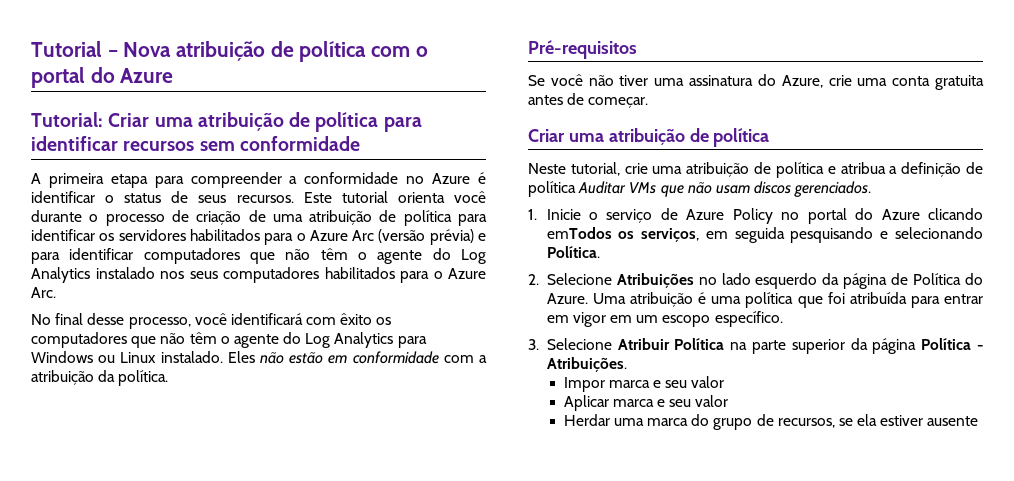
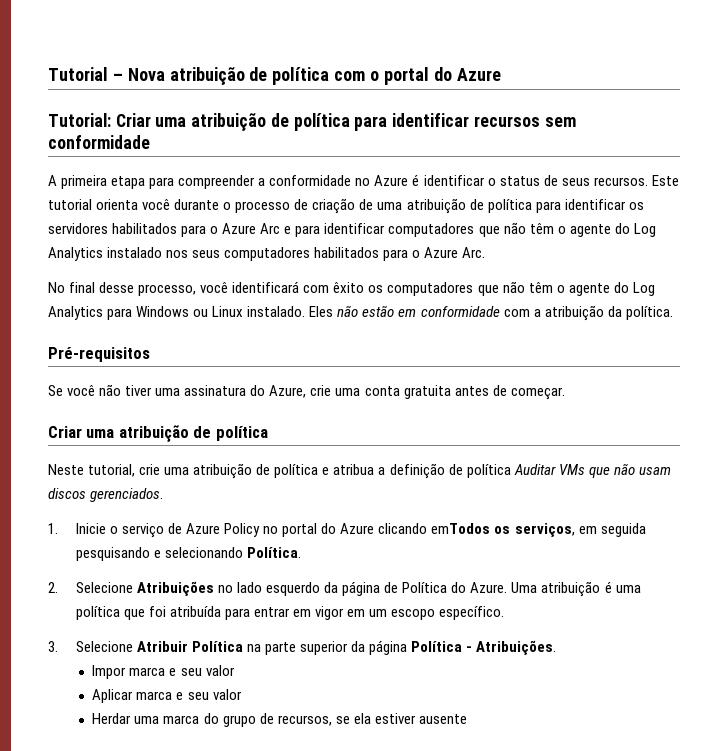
[378,229,474,245] (versão prévia) -> (281, 228) none

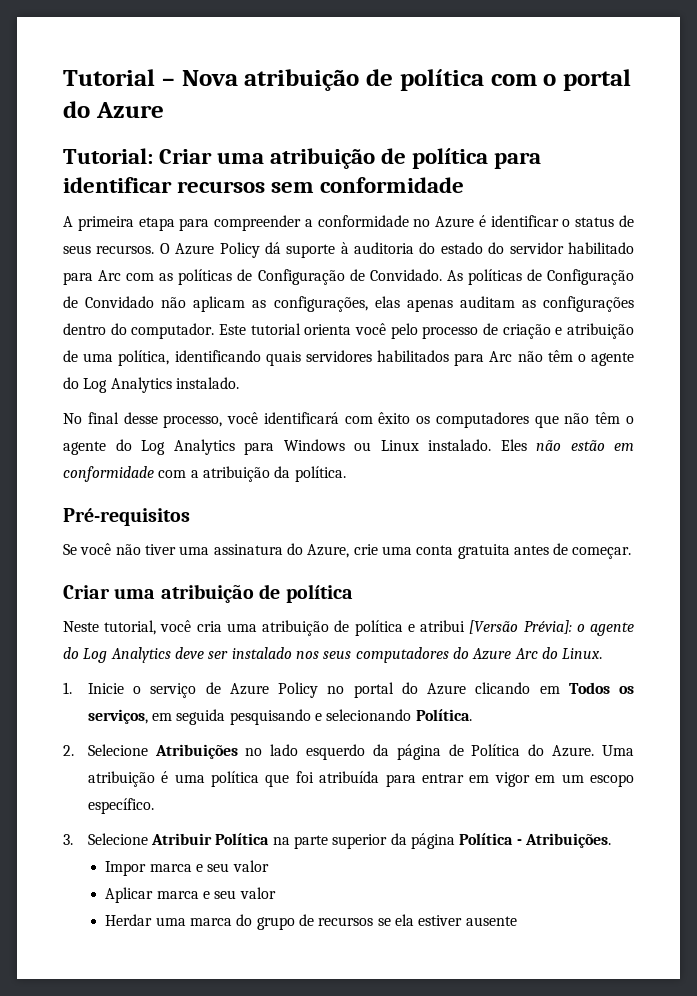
(648, 181) none -> [159,242,634,258] [63,269,634,285] [63,296,635,312] [63,323,215,339] O Azure Policy dá suporte à auditoria do estado do servidor habilitado para Arc com as políticas de Configuração de Convidado. As políticas de Configuração de Convidado não aplicam as configurações, elas apenas auditam as configurações dentro do computador.
[174,199,232,210] durante o -> [390,323,418,339] pelo
[359,198,644,214] [48,222,656,237] [48,247,486,261] de uma atribuição de política para identificar os servidores habilitados para o Azure Arc e para identificar computadores que não têm o agente do Log Analytics instalado nos seus computadores habilitados para o Azure Arc. -> [555,323,634,339] [63,350,634,366] [63,377,239,393] e atribuição de uma política, identificando quais servidores habilitados para Arc não têm o agente do Log Analytics instalado.
[139,464,161,475] crie -> [160,620,222,632] você cria
[333,463,671,479] [48,488,164,502] atribua a definição de política Auditar VMs que não usam discos gerenciados. -> [420,620,634,636] [63,647,603,663] atribui [Versão Prévia]: o agente do Log Analytics deve ser instalado nos seus computadores do Azure Arc do Linux.
[431,523,491,534] emTodos -> [539,682,610,694] em Todos
[277,715,332,726] recursos, -> [318,917,374,926] recursos

